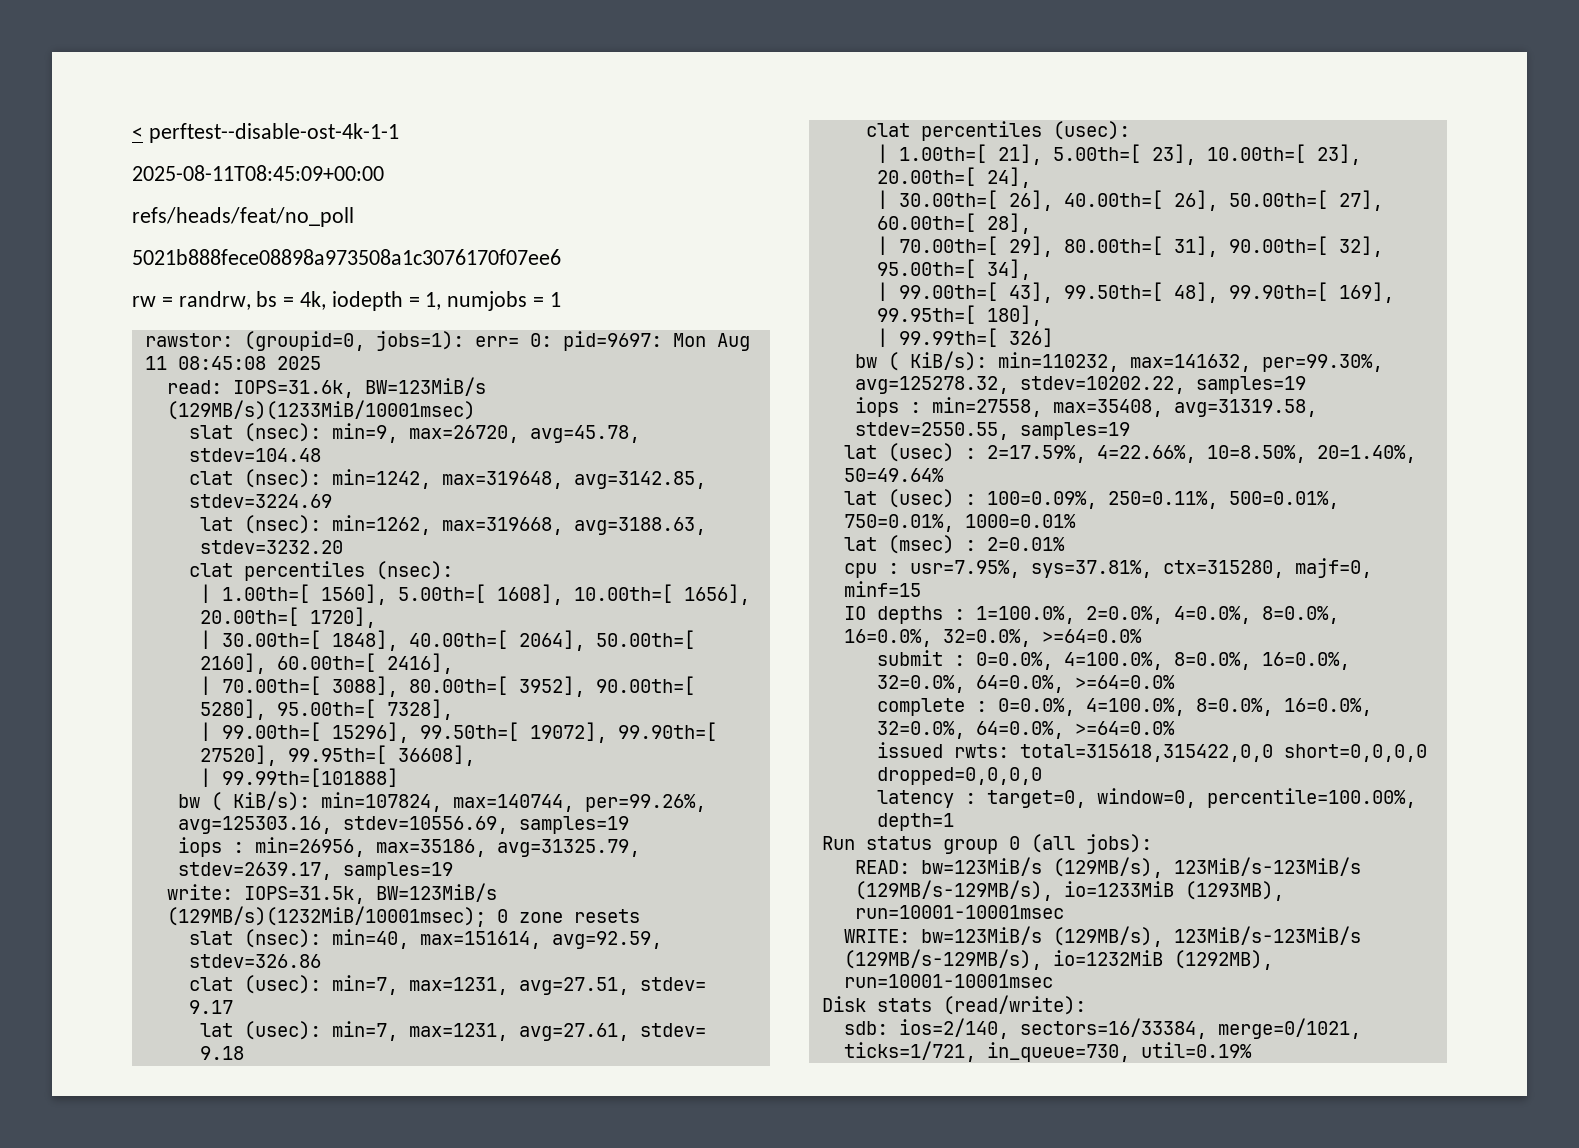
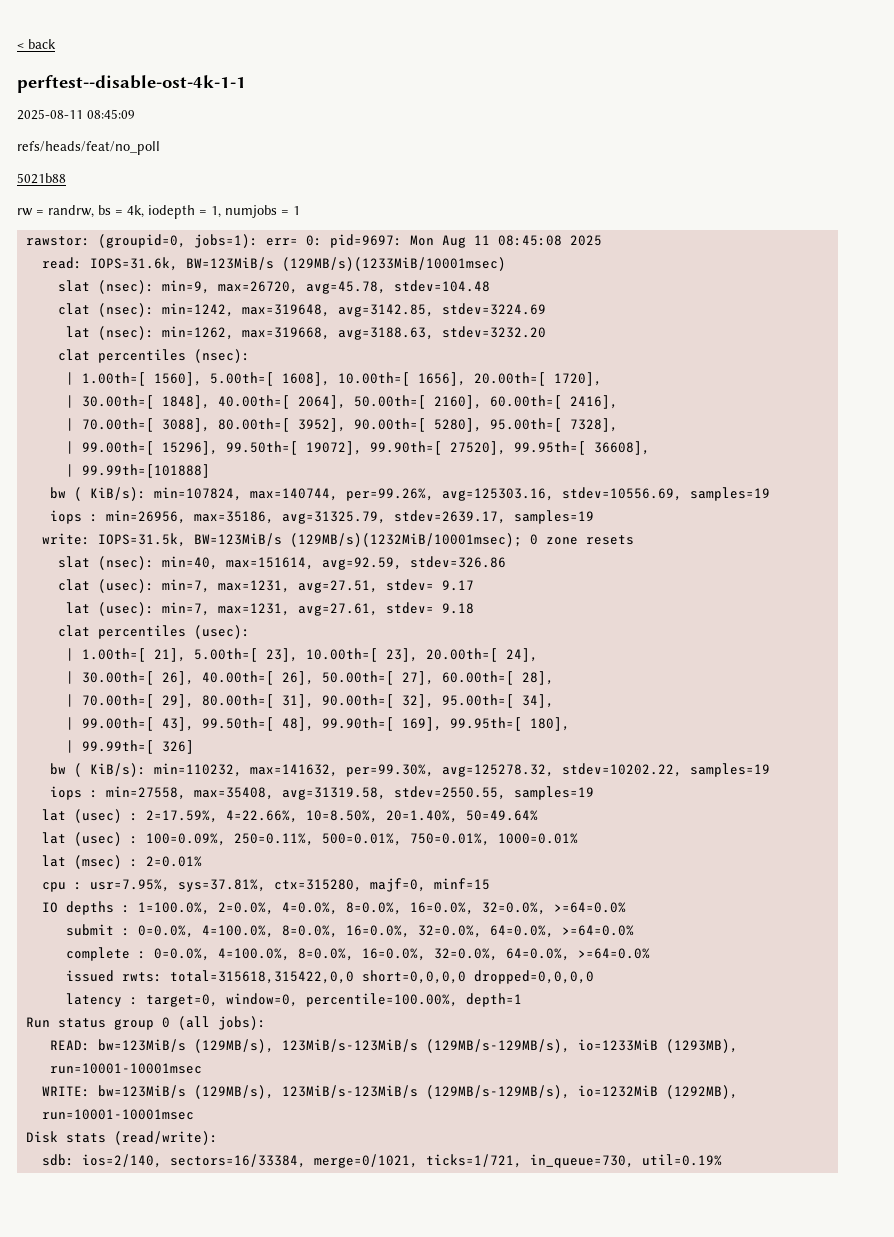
(143, 133) none -> [28,39,56,49] back //
[132,165,384,181] 2025-08-11T08:45:09+00:00 -> [17,109,135,120] 2025-08-11 08:45:09
[132,249,561,265] 5021b888fece08898a973508a1c3076170f07ee6 -> [17,173,66,184] 5021b88

